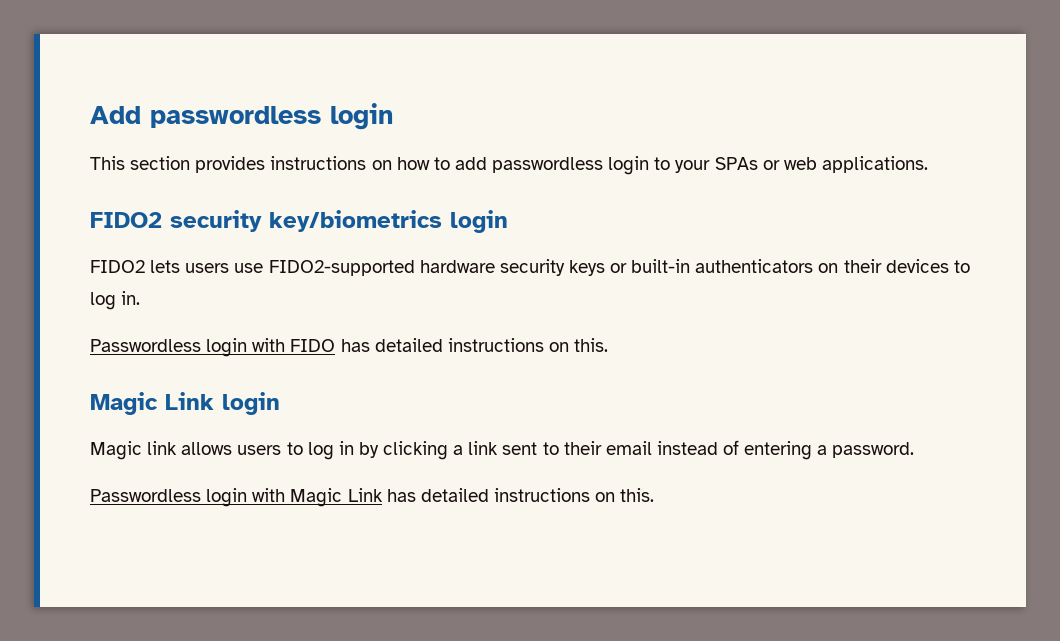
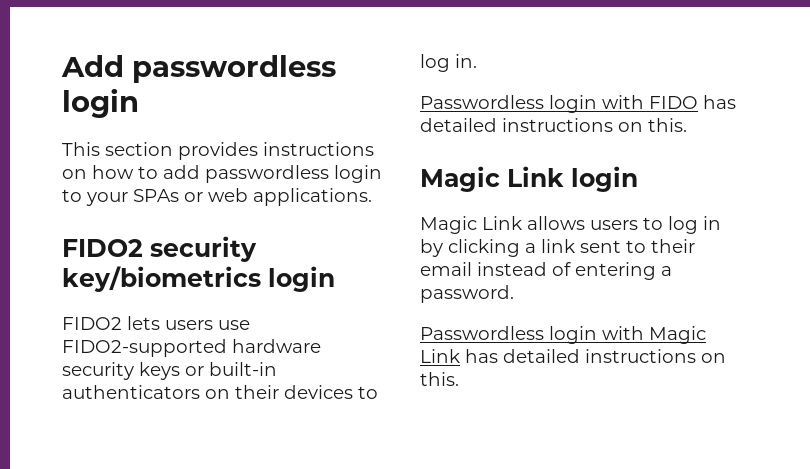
[147,441,178,455] link -> [482,216,522,230] Link

